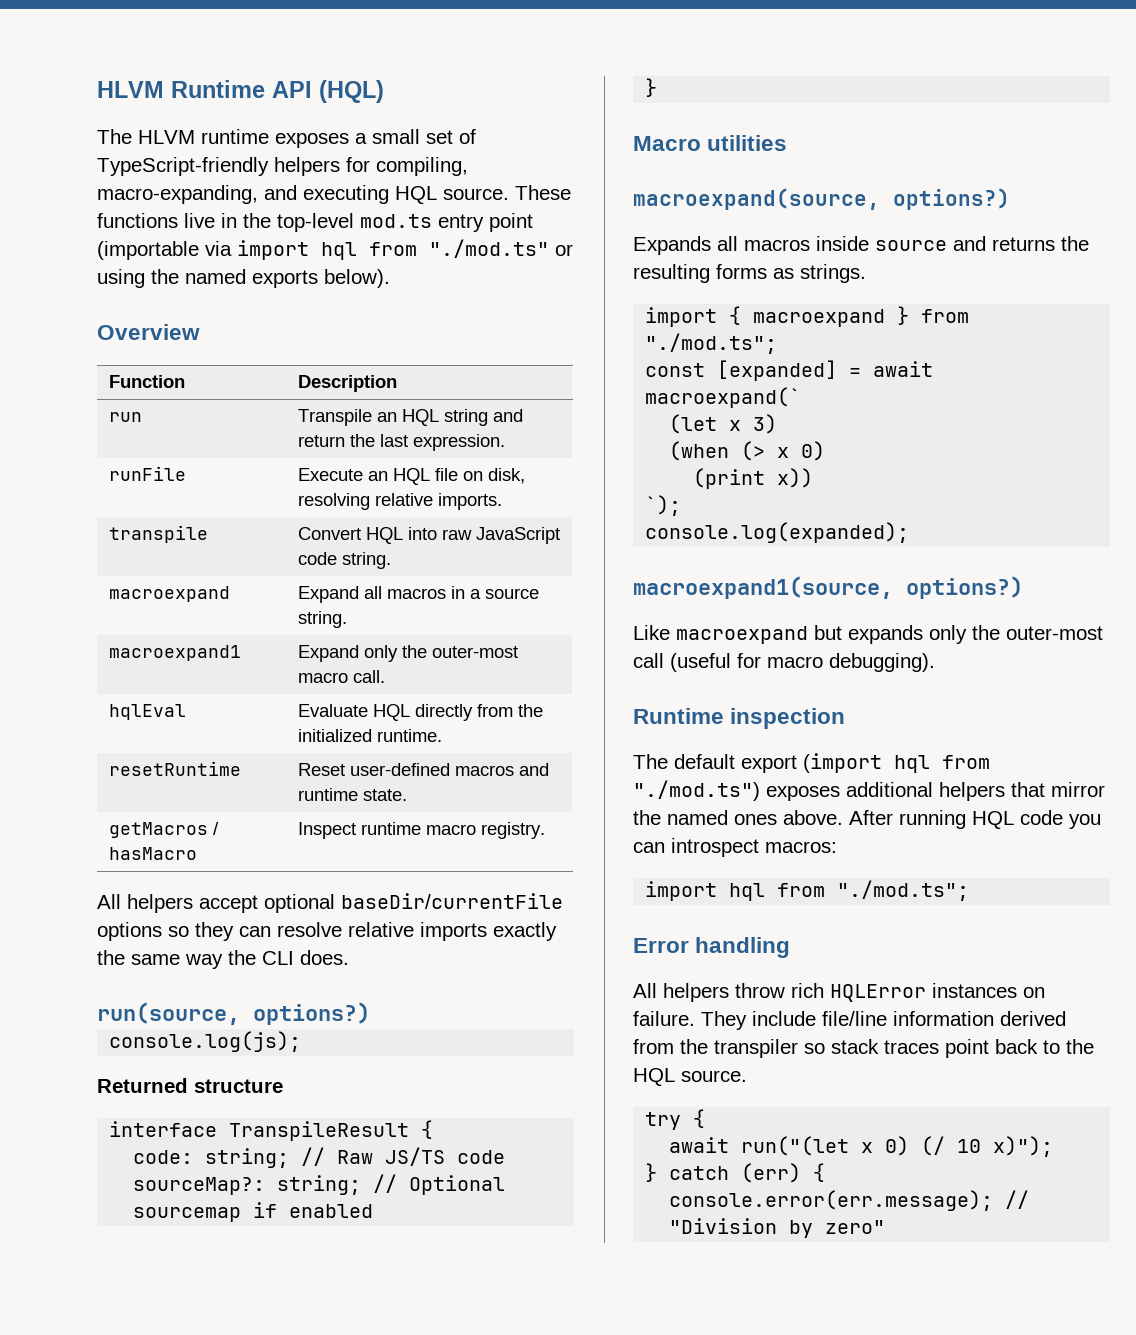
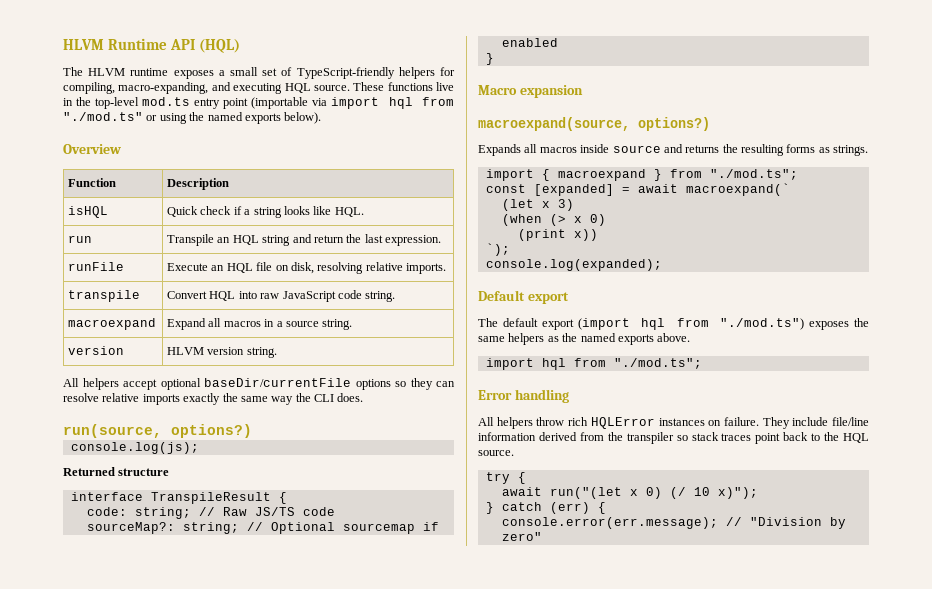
(397, 383) none -> [68,206,109,218] [167,206,364,218] // isHQL | Quick check if a string looks like HQL.
[108,645,241,661] [297,645,518,662] [297,670,385,683] [108,704,186,720] [297,704,543,721] [297,729,442,742] [108,761,241,776] [297,763,549,776] [297,788,407,801] [108,822,219,838] [108,847,197,860] [297,822,545,839] macroexpand1 | Expand only the outer-most macro call. // hqlEval | Evaluate HQL directly from the initialized runtime. // resetRuntime | Reset user-defined macros and runtime state. // getMacros / hasMacro | Inspect runtime macro registry. -> [68,346,125,355] [167,347,277,358] version | HLVM version string.
[707,135,788,151] utilities -> [519,85,583,98] expansion
[633,576,1023,599] [633,625,1103,644] [633,653,935,672] [633,708,846,729] macroexpand1(source, options?) // Like macroexpand but expands only the outer-most call (useful for macro debugging). // Runtime inspection -> [478,290,569,304] Default export
[846,782,1105,801] [633,810,777,825] additional helpers that mirror the named ones -> [854,318,869,327] [478,333,654,345] the same helpers as the named exports
[849,810,1101,829] [633,838,837,857] After running HQL code you can introspect macros: -> (691, 337) none

